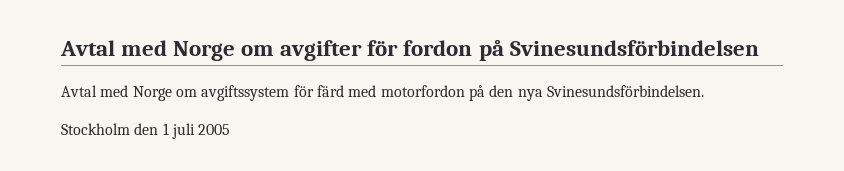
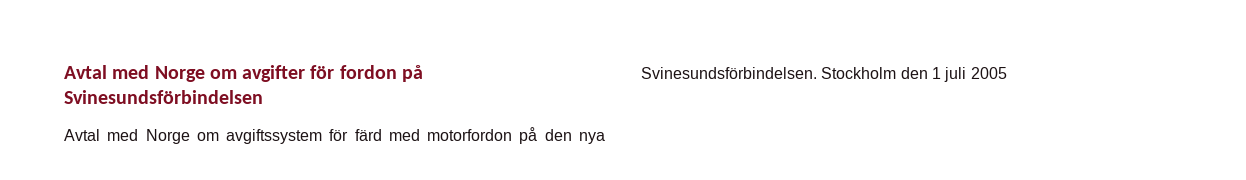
(704, 91) // -> (817, 73) none

